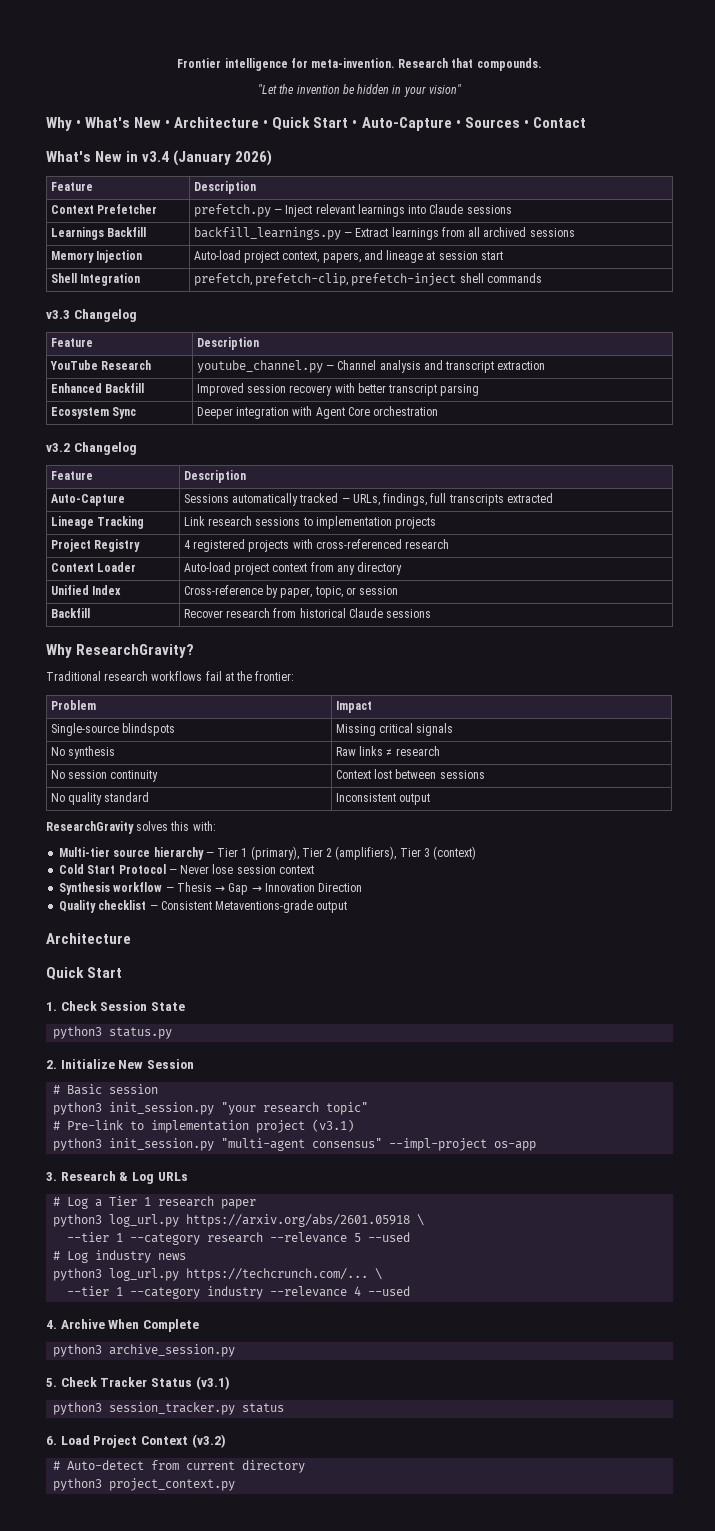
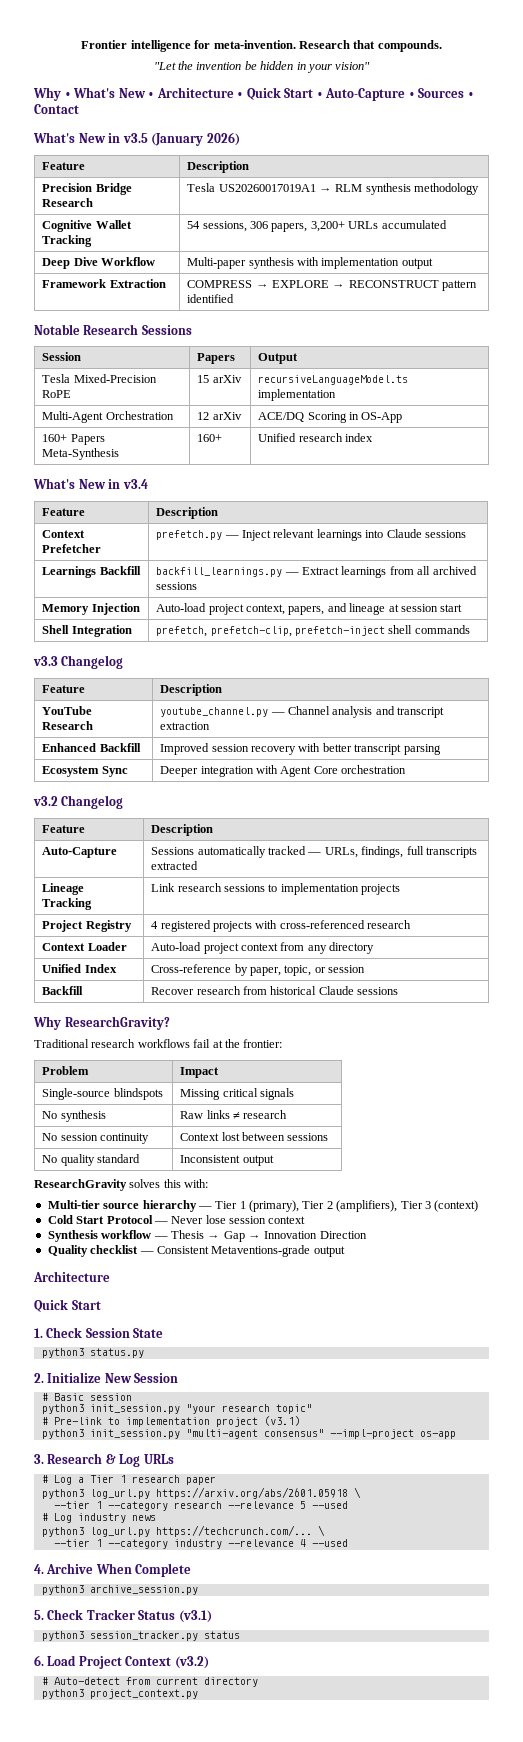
[142,151,170,162] v3.4 -> [122,133,148,143] v3.5
(256, 187) none -> [42,183,132,195] [42,198,94,207] [187,183,480,195] [42,220,132,232] [42,235,93,247] [187,220,447,232] [42,257,156,269] [187,257,433,269] [42,279,166,288] [187,280,478,291] [187,294,235,303] [34,324,192,335] [42,352,82,361] [197,353,236,364] [258,353,299,364] [42,374,157,383] [42,390,72,398] [197,375,242,383] [258,375,409,385] [258,389,337,401] [42,411,174,423] [197,412,242,420] [258,412,403,423] [42,434,105,445] [42,448,120,460] [197,434,223,442] [258,433,374,442] [33,478,148,489] [42,508,86,516] [156,507,219,519] // Precision Bridge Research | Tesla US20260017019A1 → RLM synthesis methodology // Cognitive Wallet Tracking | 54 sessions, 306 papers, 3,200+ URLs accumulated // Deep Dive Workflow | Multi-paper synthesis with implementation output // Framework Extraction | COMPRESS → EXPLORE → RECONSTRUCT pattern identified // Notable Research Sessions // Session | Papers | Output // Tesla Mixed-Precision RoPE | 15 arXiv | recursiveLanguageModel.ts implementation // Multi-Agent Orchestration | 12 arXiv | ACE/DQ Scoring in OS-App // 160+ Papers Meta-Synthesis | 160+ | Unified research index // What's New in v3.4 // Feature | Description

